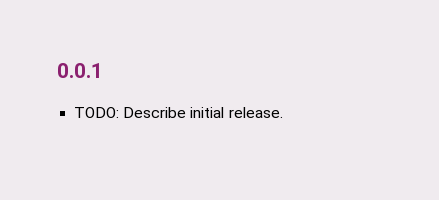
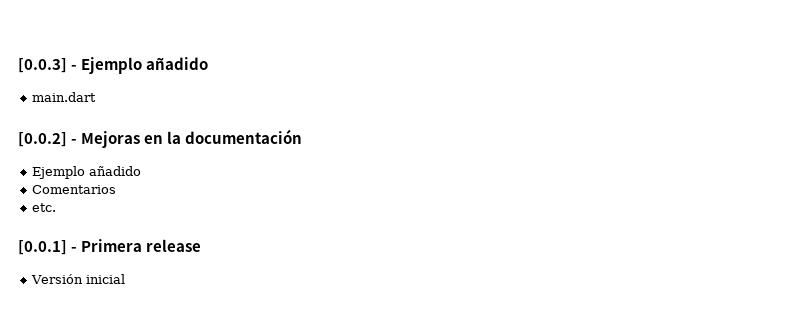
[57,63,103,78] [74,107,283,118] 0.0.1 // TODO: Describe initial release. -> [18,57,209,74] [32,92,97,102] [18,129,303,148] [32,166,142,179] [32,185,117,194] [32,203,57,212] [18,239,202,255] [31,274,126,284] [0.0.3] - Ejemplo añadido // main.dart // [0.0.2] - Mejoras en la documentación // Ejemplo añadido // Comentarios // etc. // [0.0.1] - Primera release // Versión inicial

